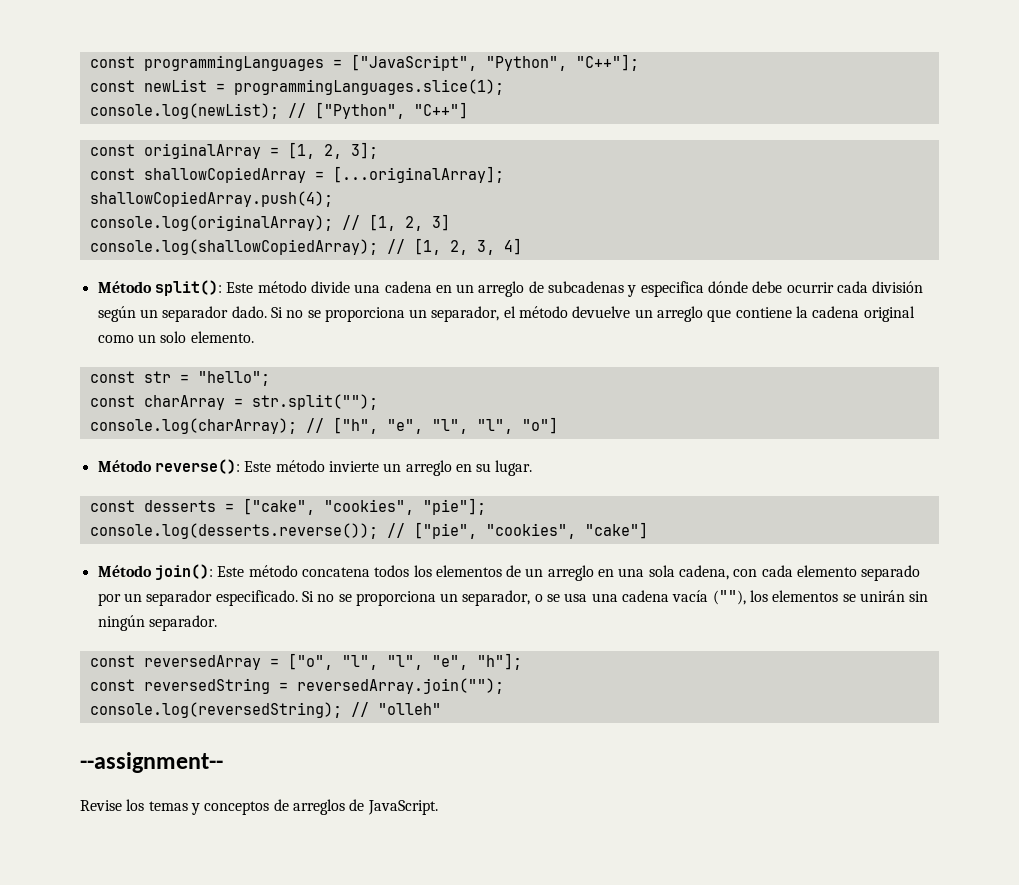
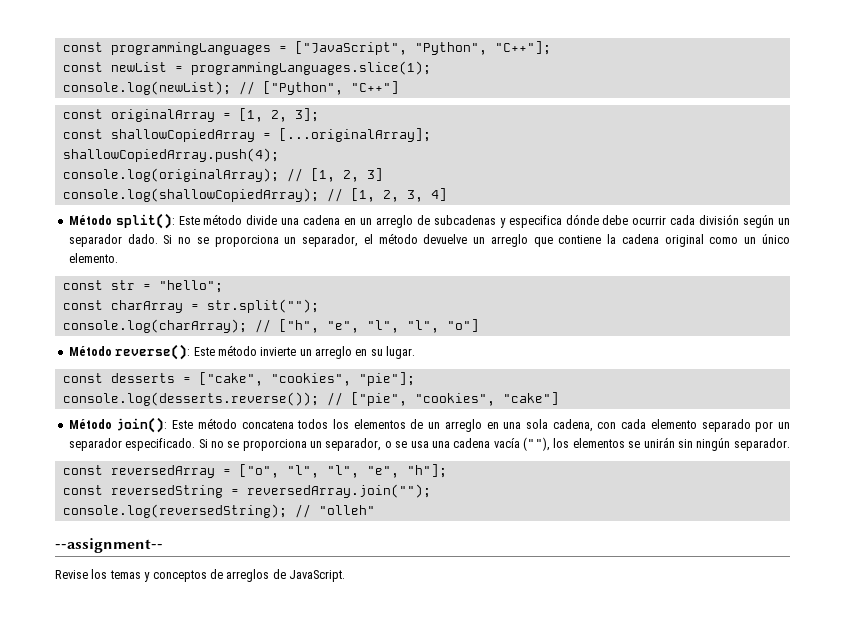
[160,331,187,343] solo -> [762,234,791,244] único

